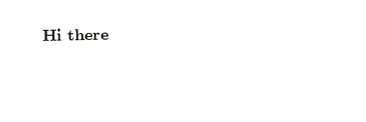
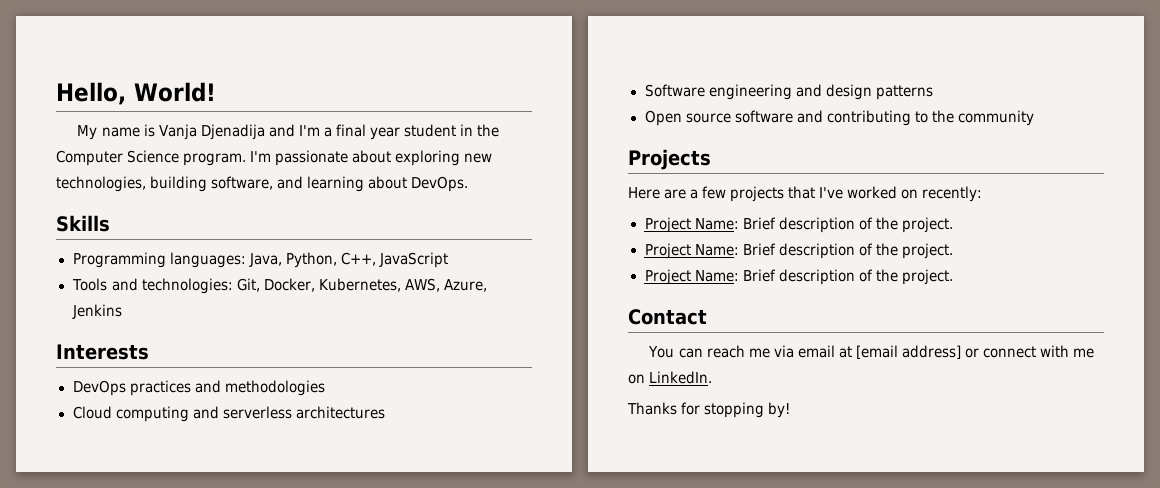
[42,28,109,41] Hi there -> [56,82,216,105] [77,124,500,140] [56,150,493,166] [56,176,469,192] [56,215,110,232] [72,252,448,268] [71,278,487,294] [71,304,122,319] [56,344,149,360] [72,380,325,396] [72,406,385,422] [644,84,933,100] [644,110,1034,126] [628,149,711,170] [628,186,983,202] [644,217,953,233] [644,243,953,259] [644,269,953,285] [628,309,707,325] [648,345,1095,359] [628,371,713,384] [627,402,791,418] Hello, World! // My name is Vanja Djenadija and I'm a final year student in the Computer Science program. I'm passionate about exploring new technologies, building software, and learning about DevOps. // Skills // Programming languages: Java, Python, C++, JavaScript // Tools and technologies: Git, Docker, Kubernetes, AWS, Azure, Jenkins // Interests // DevOps practices and methodologies // Cloud computing and serverless architectures // Software engineering and design patterns // Open source software and contributing to the community // Projects // Here are a few projects that I've worked on recently: // Project Name: Brief description of the project. // Project Name: Brief description of the project. // Project Name: Brief description of the project. // Contact // You can reach me via email at [email address] or connect with me on LinkedIn. // Thanks for stopping by!

